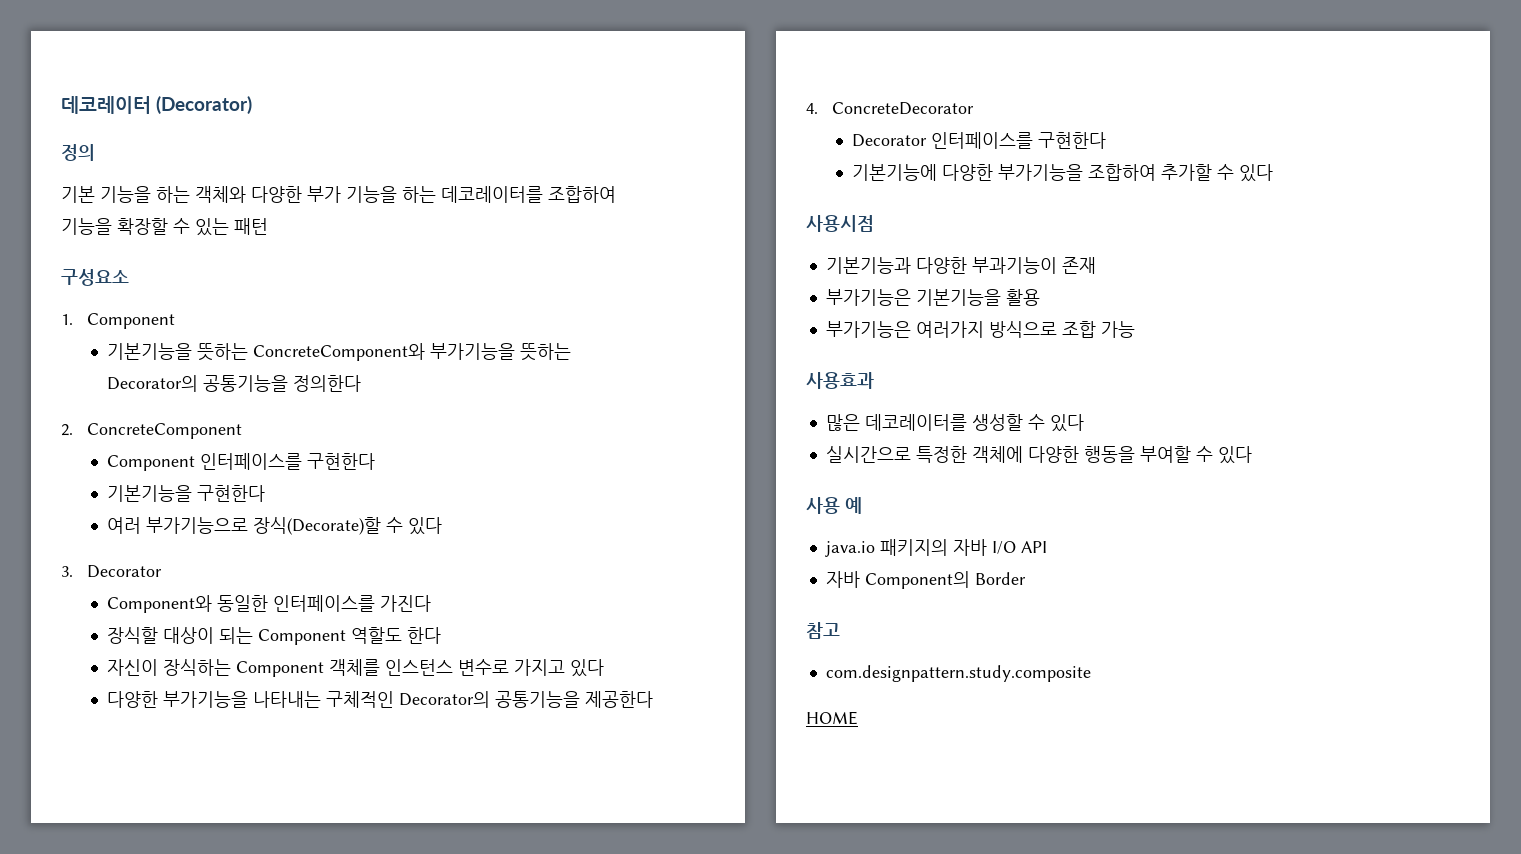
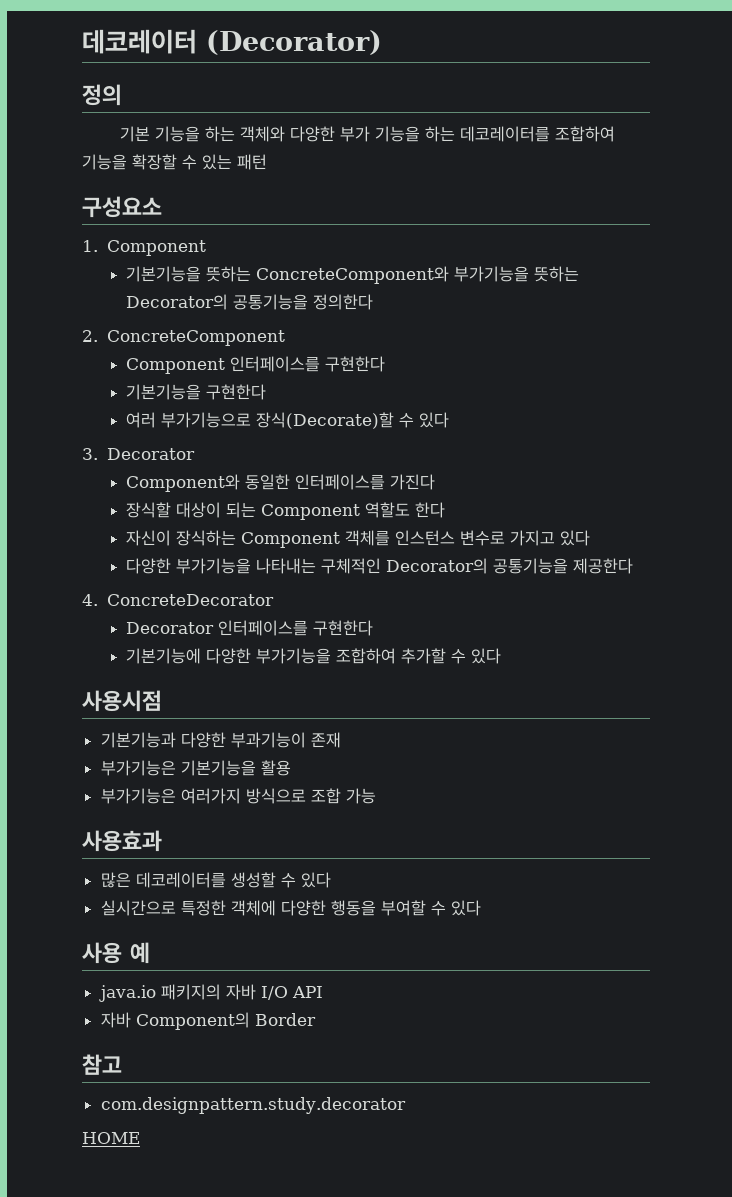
[825,665,1091,682] com.designpattern.study.composite -> [100,1097,406,1114] com.designpattern.study.decorator

